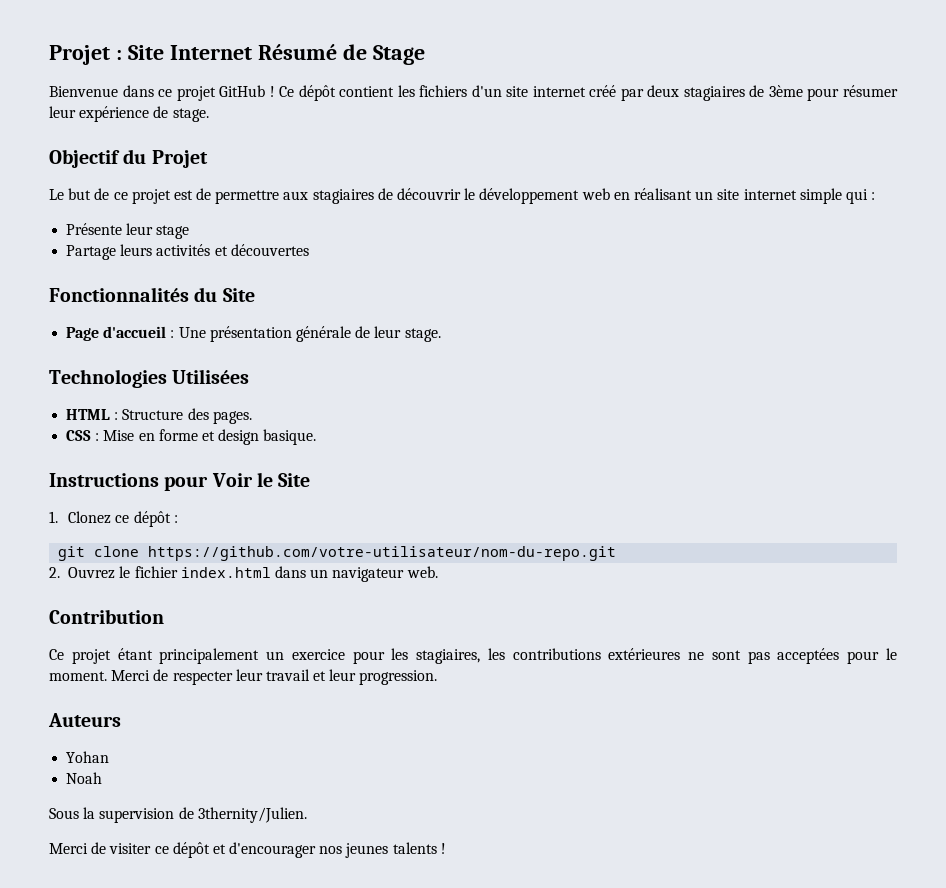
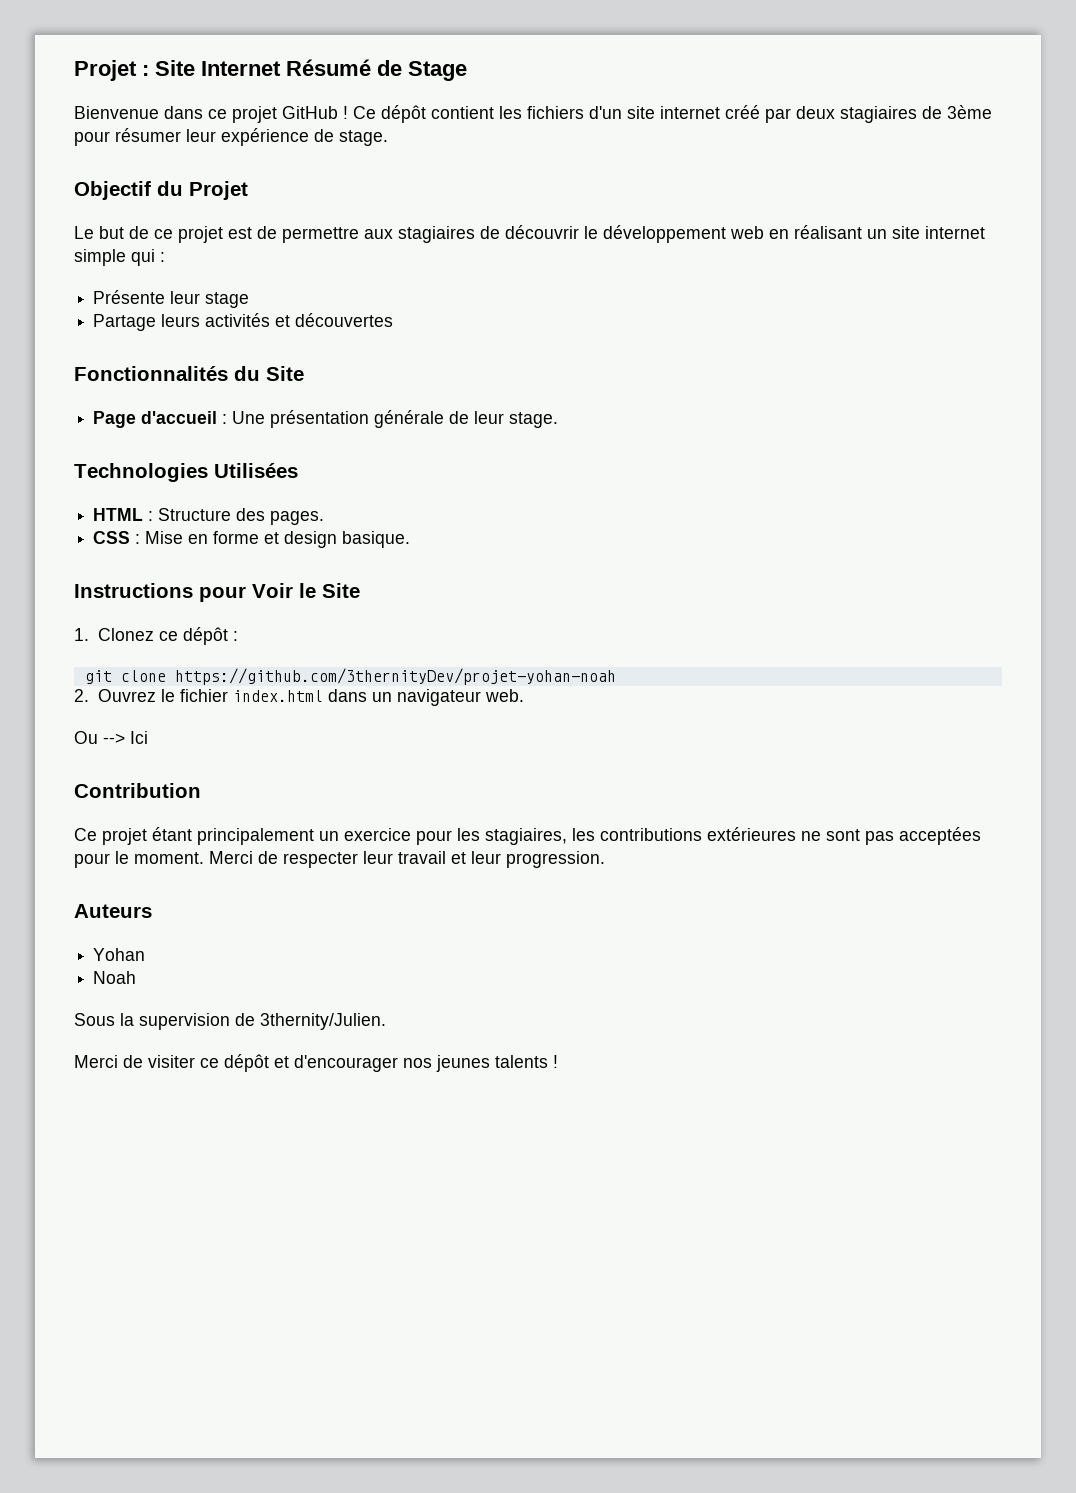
[148,546,617,561] https://github.com/votre-utilisateur/nom-du-repo.git -> [174,668,616,685] https://github.com/3thernityDev/projet-yohan-noah
(438, 572) none -> [74,731,148,744] // Ou --> Ici

